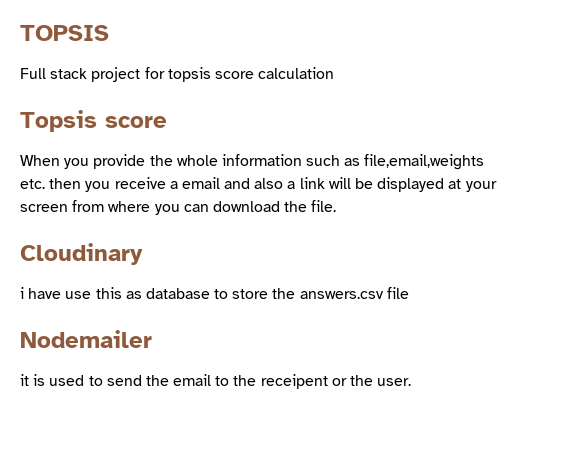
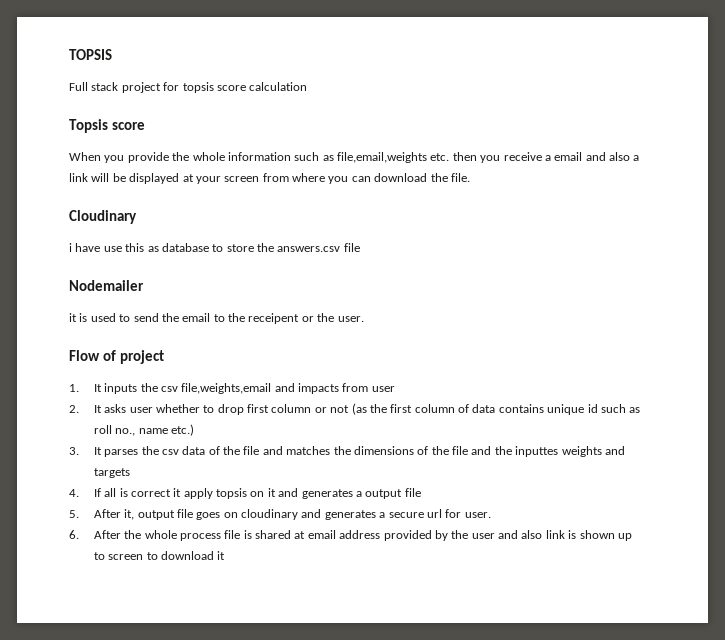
(412, 382) none -> [69,350,164,364] [69,383,395,394] [69,403,641,415] [93,424,194,436] [69,446,625,457] [93,468,130,478] [69,488,421,499] [69,509,491,520] [69,530,632,541] [93,551,226,560] // Flow of project // 1. It inputs the csv file,weights,email and impacts from user // 2. It asks user whether to drop first column or not (as the first column of data contains unique id such as roll no., name etc.) // 3. It parses the csv data of the file and matches the dimensions of the file and the inputtes weights and targets // 4. If all is correct it apply topsis on it and generates a output file // 5. After it, output file goes on cloudinary and generates a secure url for user. // 6. After the whole process file is shared at email address provided by the user and also link is shown up to screen to download it

